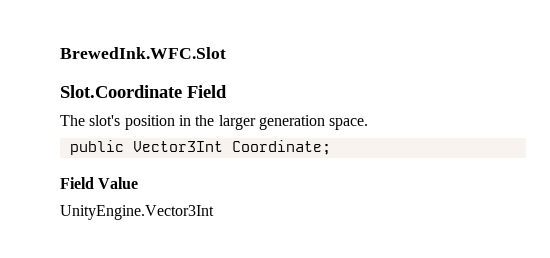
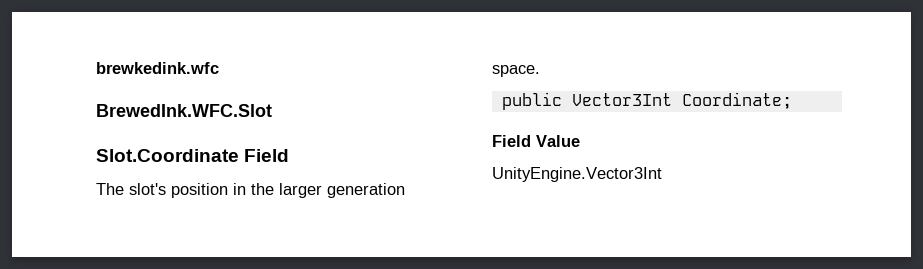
(60, 53) none -> [96,62,219,74] brewkedink.wfc //

